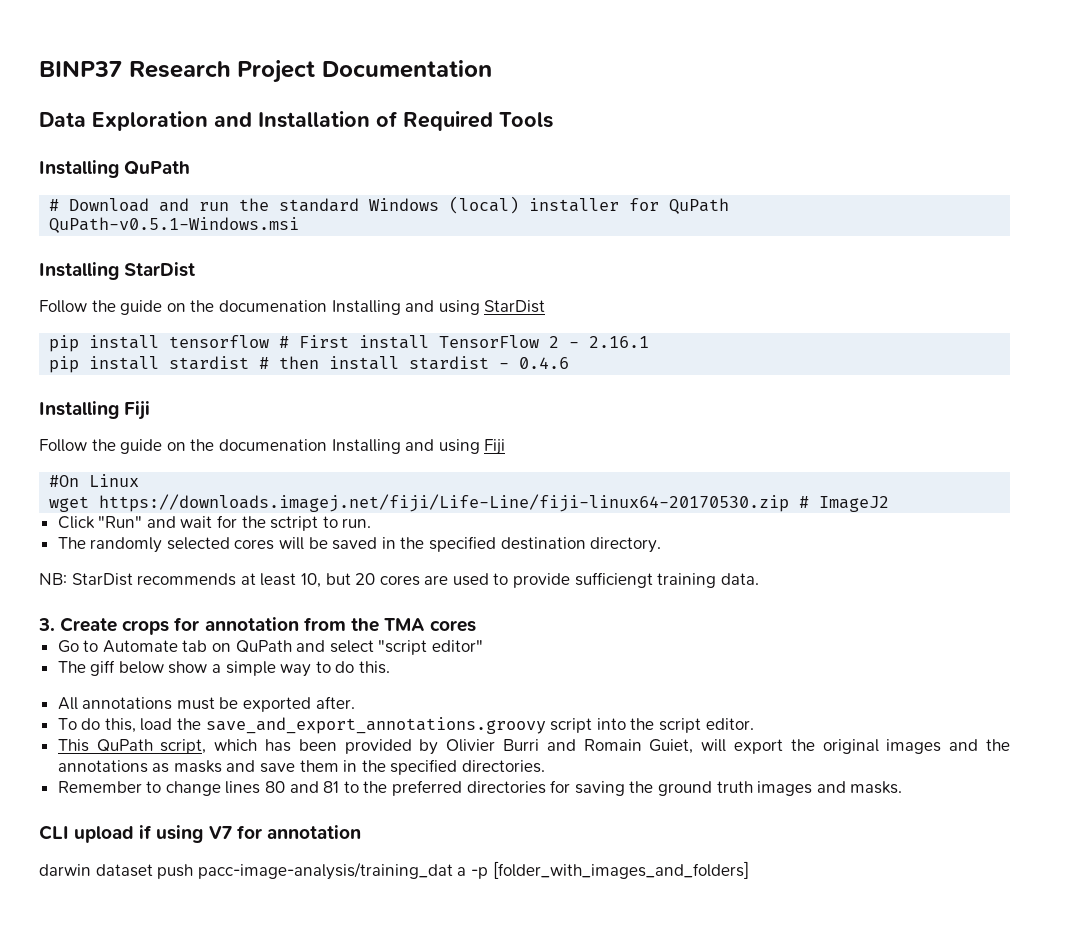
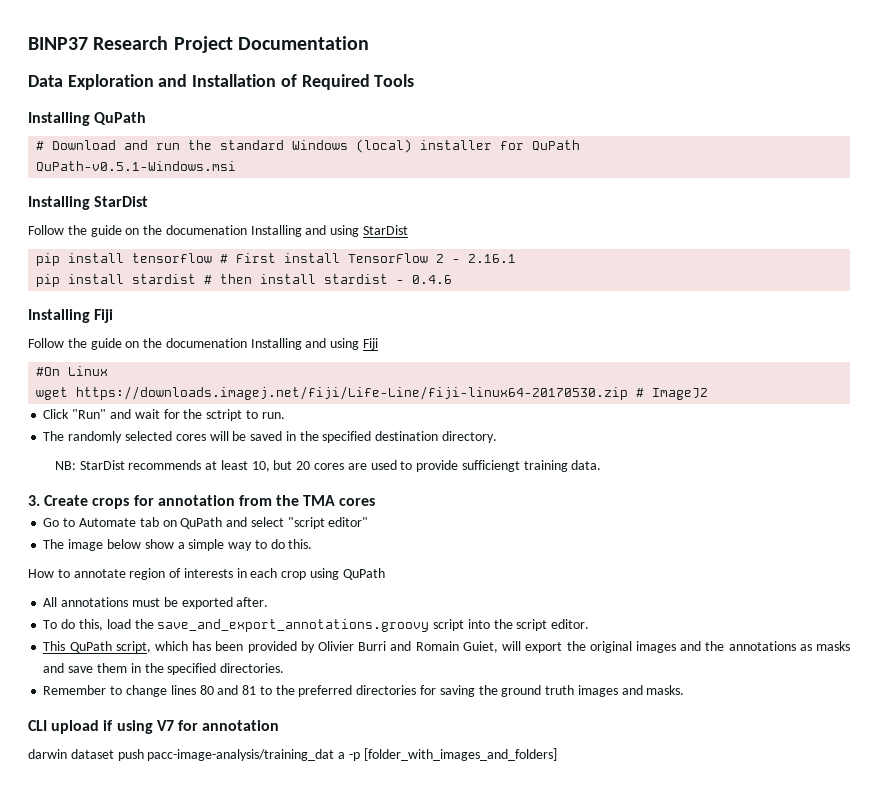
[90,660,116,676] giff -> [68,539,104,551] image
(391, 667) none -> [28,568,385,580] // How to annotate region of interests in each crop using QuPath

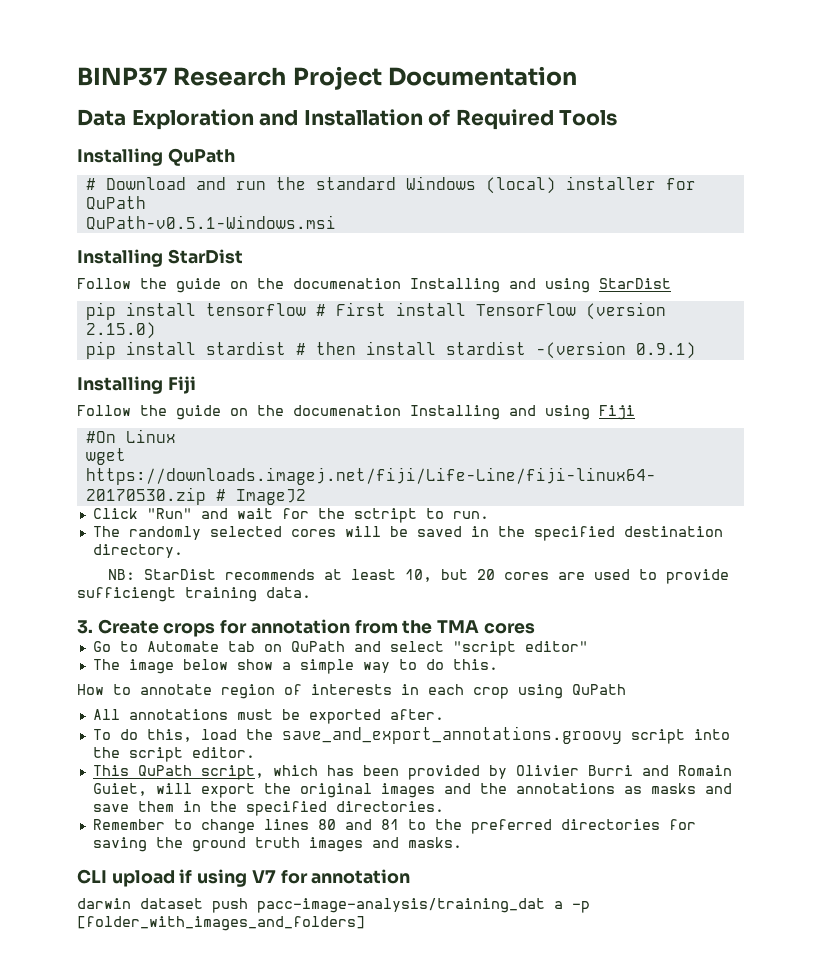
[436,254,517,263] 2 - 2.16.1 -> [585,302,666,320] [85,322,156,339] (version 2.15.0)
[396,275,453,284] - 0.4.6 -> [535,341,696,359] -(version 0.9.1)

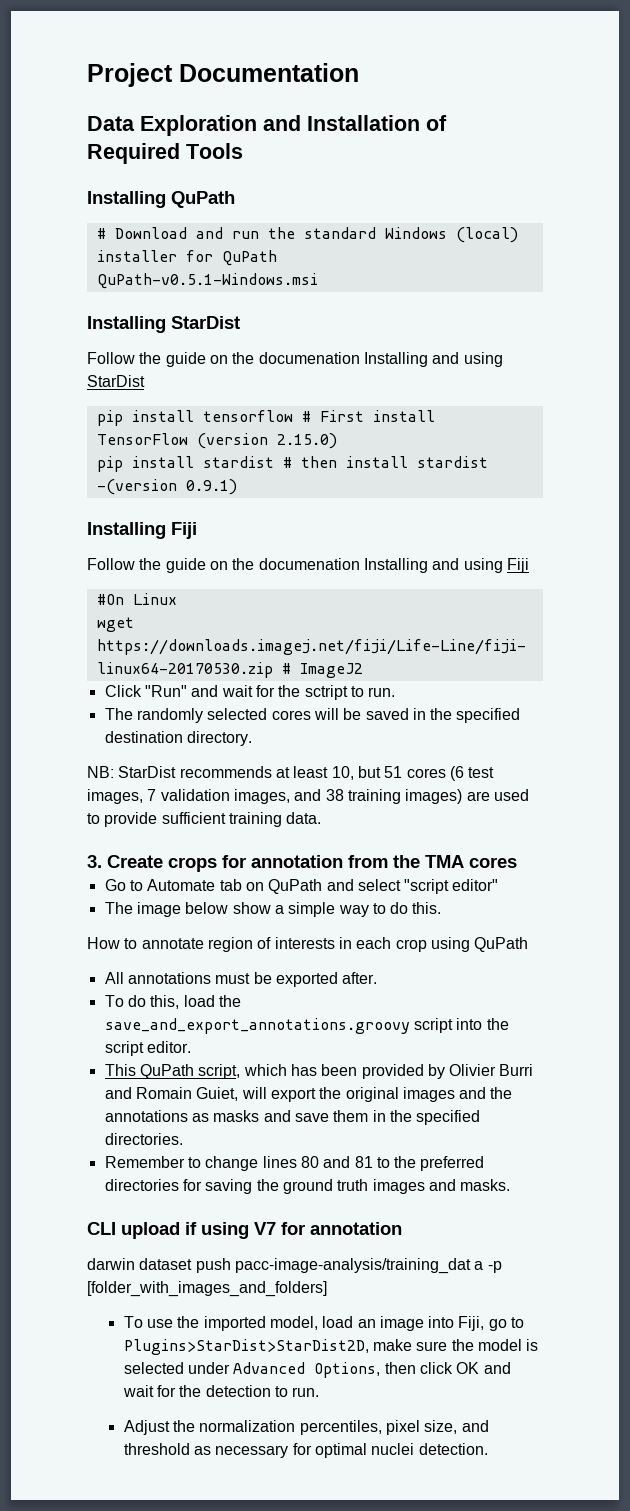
[77,67,287,86] BINP37 Research -> (87, 75) none
[476,569,549,580] 20 cores -> [384,766,495,781] [87,789,463,804] 51 cores (6 test images, 7 validation images, and 38 training images)
[77,587,176,602] sufficiengt -> [161,812,226,824] sufficient
(365, 923) none -> [123,1316,525,1331] [123,1339,539,1355] [123,1362,511,1378] [122,1385,320,1397] [123,1420,489,1435] [123,1443,488,1458] // To use the imported model, load an image into Fiji, go to Plugins>StarDist>StarDist2D, make sure the model is selected under Advanced Options, then click OK and wait for the detection to run. // Adjust the normalization percentiles, pixel size, and threshold as necessary for optimal nuclei detection.

